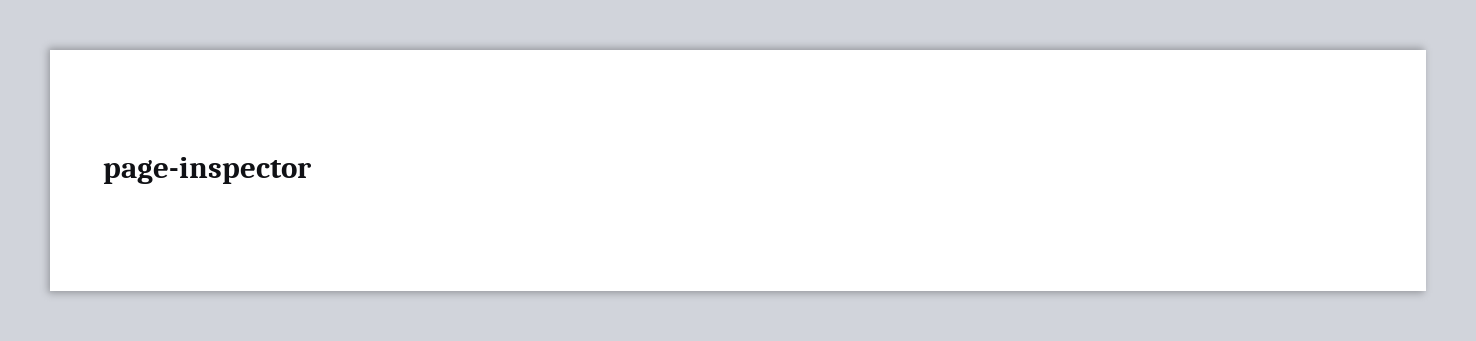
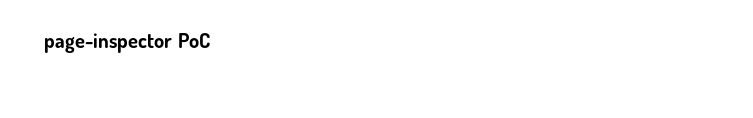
(312, 170) none -> [177,33,210,48] PoC

